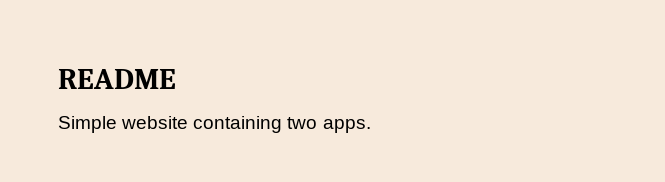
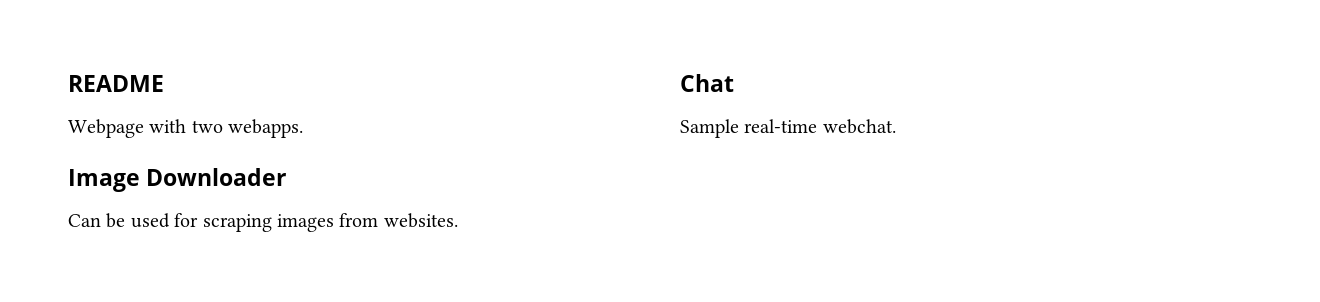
[58,116,371,133] Simple website containing two apps. -> [68,119,304,138] [68,168,287,192] [68,213,458,232] [680,74,734,92] [680,119,896,138] Webpage with two webapps. // Image Downloader // Can be used for scraping images from websites. // Chat // Sample real-time webchat.

